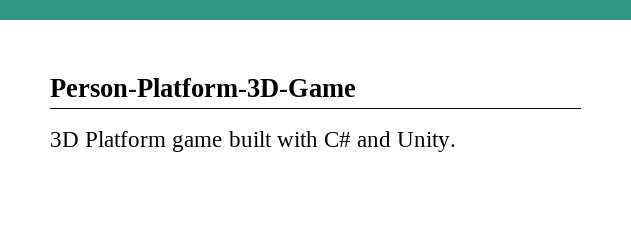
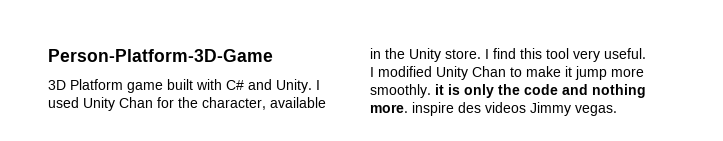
(457, 142) none -> [316,80,320,90] [48,97,326,111] [370,48,646,62] [370,66,644,80] [370,84,646,98] [370,102,617,116] I used Unity Chan for the character, available in the Unity store. I find this tool very useful. I modified Unity Chan to make it jump more smoothly. it is only the code and nothing more. inspire des videos Jimmy vegas.

